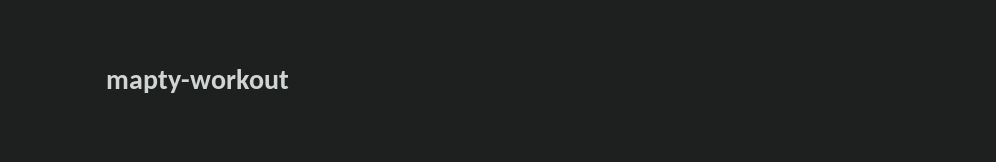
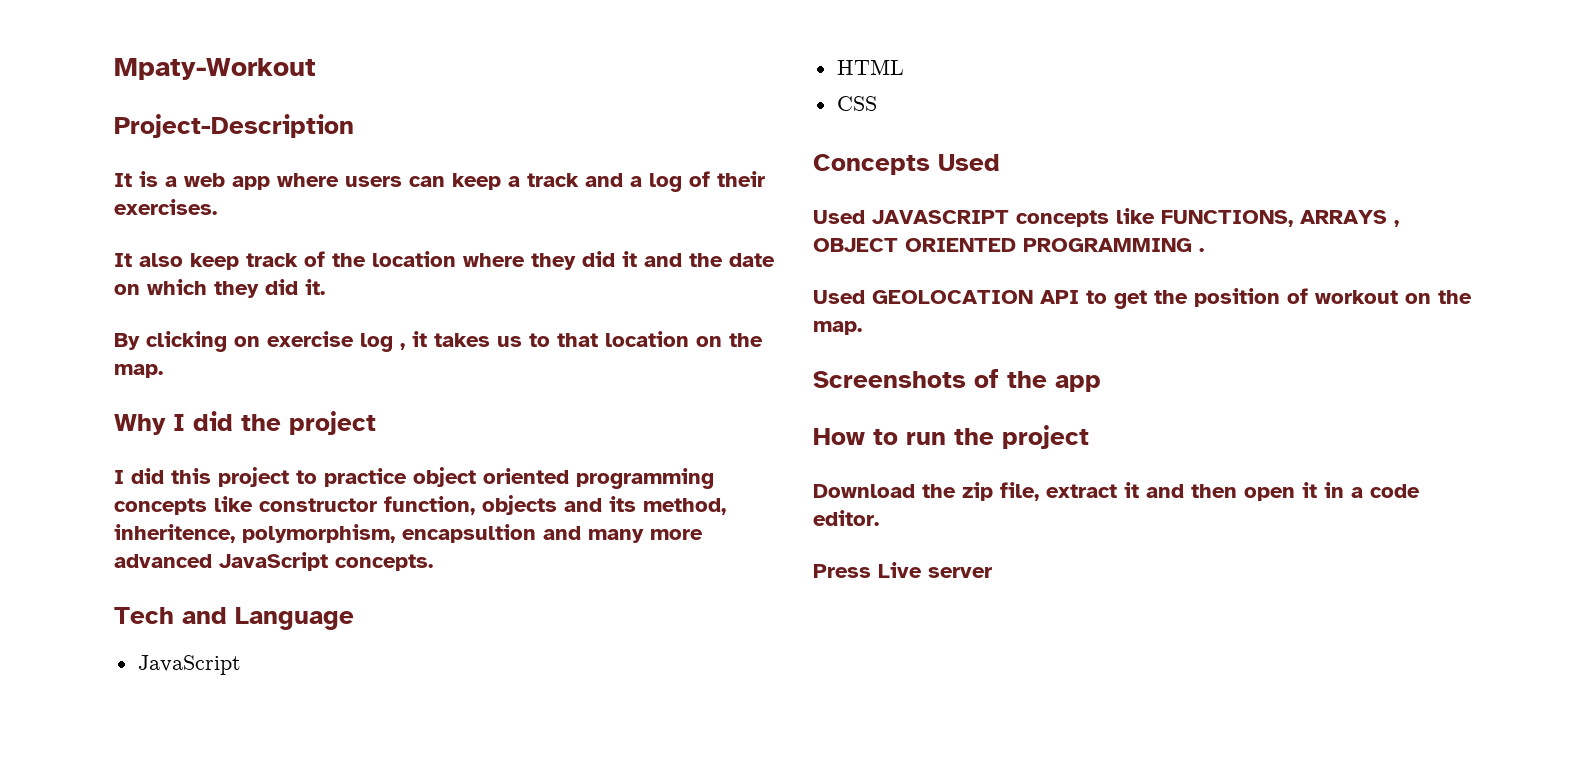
[106,69,289,93] mapty-workout -> [114,58,316,80] [114,114,354,138] [114,171,765,192] [114,199,217,215] [114,251,775,270] [114,279,325,298] [114,331,763,352] [114,364,163,378] [114,411,376,435] [114,467,714,489] [114,495,726,515] [114,524,703,543] [114,552,433,571] [114,607,354,630] [137,655,241,675] [836,59,904,75] [836,96,877,111] [813,154,1000,175] [813,208,1399,227] [813,238,1204,252] [813,288,1472,309] [813,321,862,335] [813,369,1101,392] [813,425,1089,449] [813,482,1420,501] [813,510,879,526] [813,562,992,578] Mpaty-Workout // Project-Description // It is a web app where users can keep a track and a log of their exercises. // It also keep track of the location where they did it and the date on which they did it. // By clicking on exercise log , it takes us to that location on the map. // Why I did the project // I did this project to practice object oriented programming concepts like constructor function, objects and its method, inheritence, polymorphism, encapsultion and many more advanced JavaScript concepts. // Tech and Language // JavaScript // HTML // CSS // Concepts Used // Used JAVASCRIPT concepts like FUNCTIONS, ARRAYS , OBJECT ORIENTED PROGRAMMING . // Used GEOLOCATION API to get the position of workout on the map. // Screenshots of the app // How to run the project // Download the zip file, extract it and then open it in a code editor. // Press Live server

